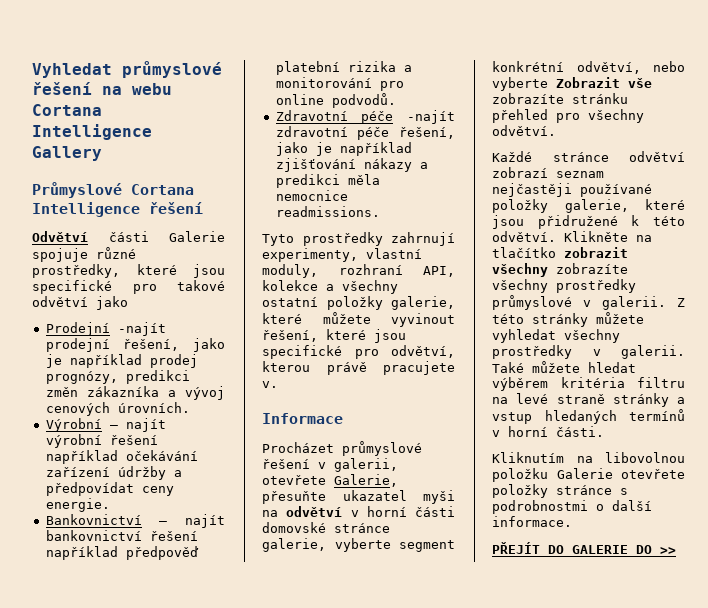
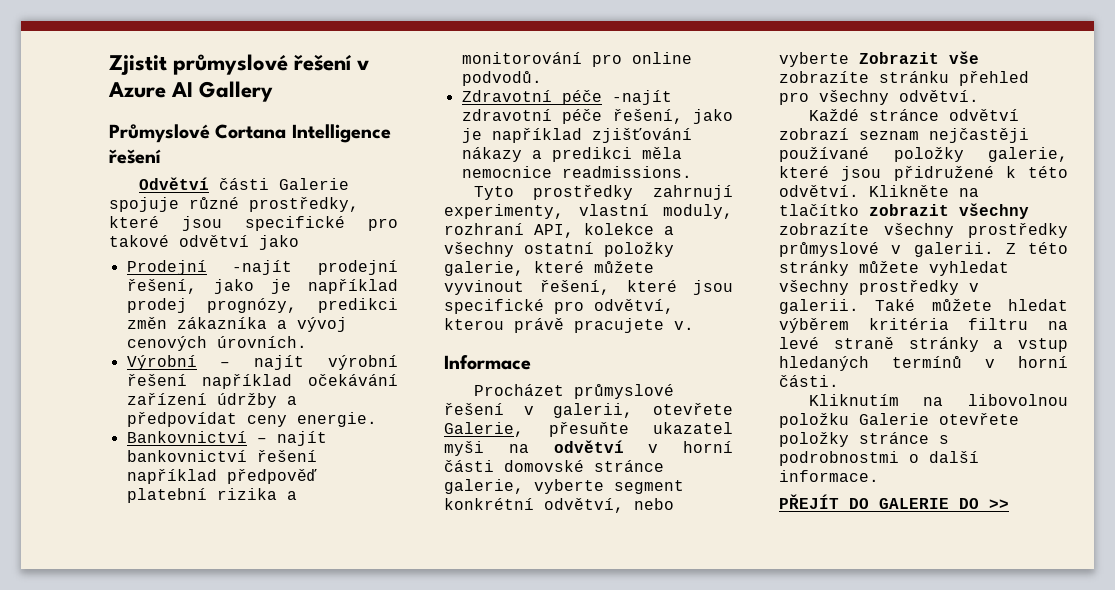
[32,61,222,78] [32,82,172,95] [32,104,102,116] [32,124,152,140] Vyhledat průmyslové řešení na webu Cortana Intelligence -> [109,54,370,75] [108,82,194,98] Zjistit průmyslové řešení v Azure AI

